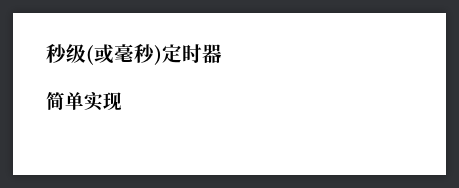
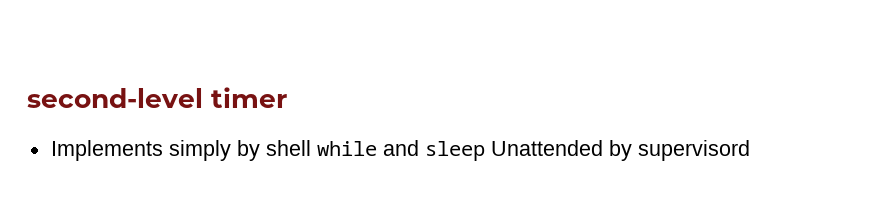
[46,44,222,65] [46,92,122,111] 秒级(或毫秒)定时器 // 简单实现 -> [27,87,287,108] [50,140,750,161] second-level timer // Implements simply by shell while and sleep Unattended by supervisord

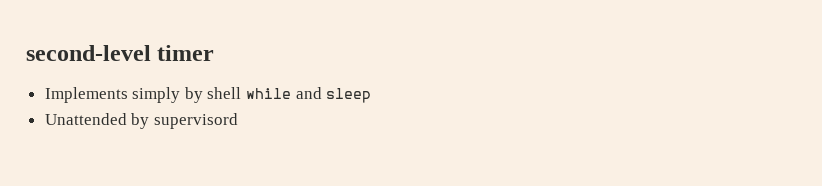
(485, 151) none -> (372, 95) //

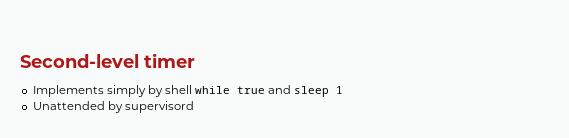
[26,45,151,61] second-level -> [20,54,139,68] Second-level
(292, 93) none -> [237,86,266,94] true
(372, 95) none -> [336,86,344,94] 1

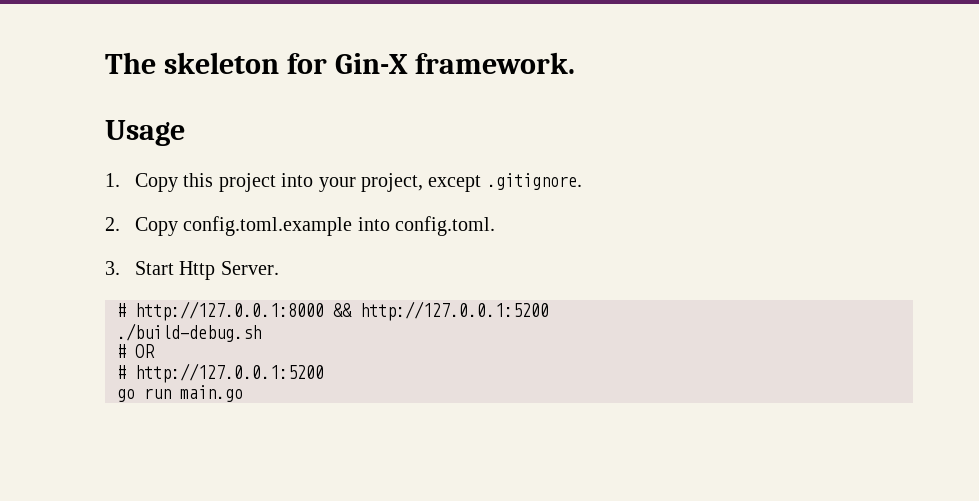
[20,53,195,68] [32,85,344,97] [32,101,194,113] Second-level timer // Implements simply by shell while true and sleep 1 // Unattended by supervisord -> [105,52,576,74] [105,120,185,146] [105,173,582,192] [105,216,496,236] [105,261,279,280] [117,301,549,321] [117,323,261,342] [117,344,155,358] [117,363,324,383] [117,385,243,402] The skeleton for Gin-X framework. // Usage // 1. Copy this project into your project, except .gitignore. // 2. Copy config.toml.example into config.toml. // 3. Start Http Server. // # http://127.0.0.1:8000 && http://127.0.0.1:5200 // ./build-debug.sh // # OR // # http://127.0.0.1:5200 // go run main.go

